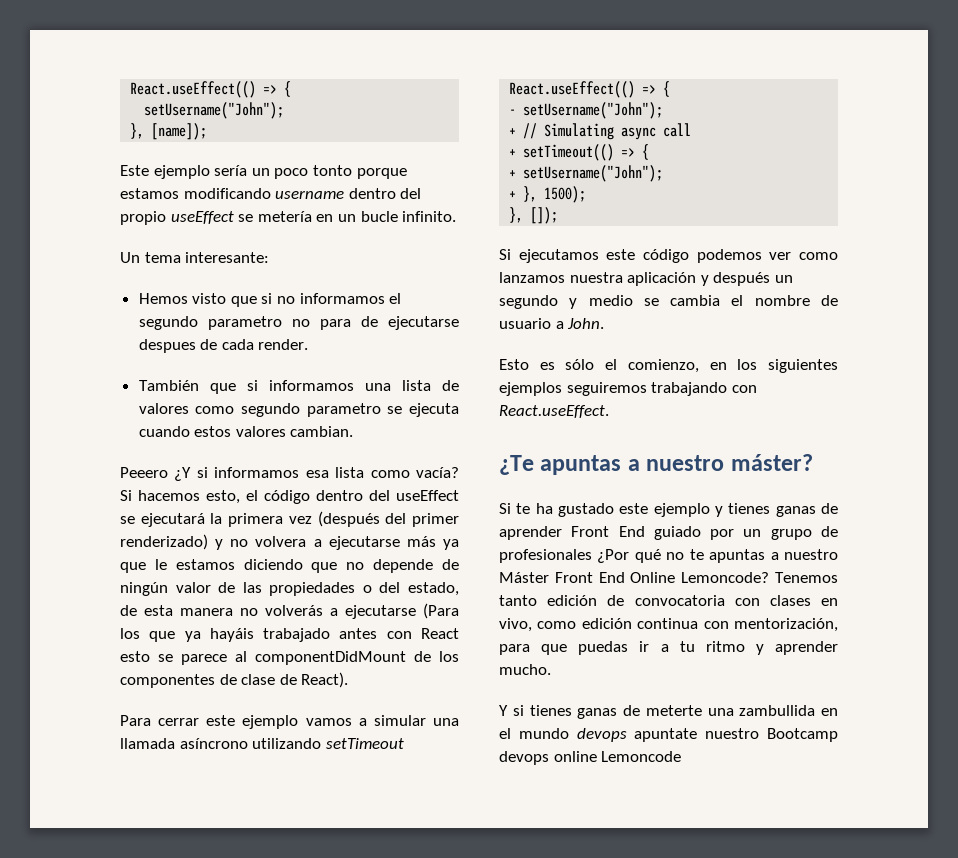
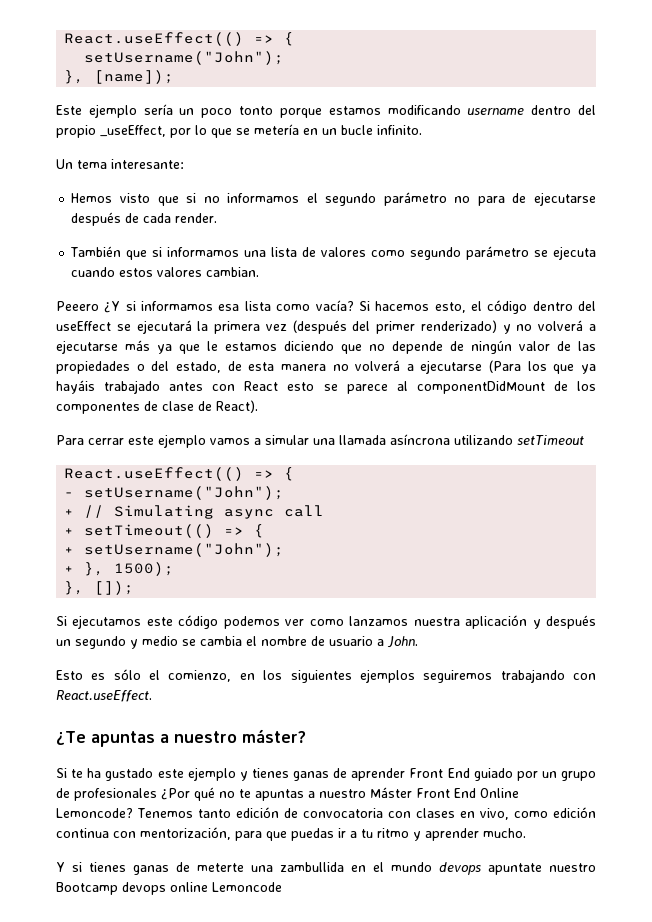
[170,211,234,224] useEffect -> [100,125,232,138] _useEffect, por lo que
[207,316,282,330] parametro -> [383,192,447,206] parámetro
[138,339,196,353] despues -> [71,212,122,226] después
[306,403,381,417] parametro -> [466,246,530,260] parámetro
[255,536,307,547] volvera -> [538,320,584,331] volverá
[265,605,323,616] volverás -> [355,360,401,371] volverá
[179,738,248,749] asíncrono -> [390,434,450,445] asíncrona

